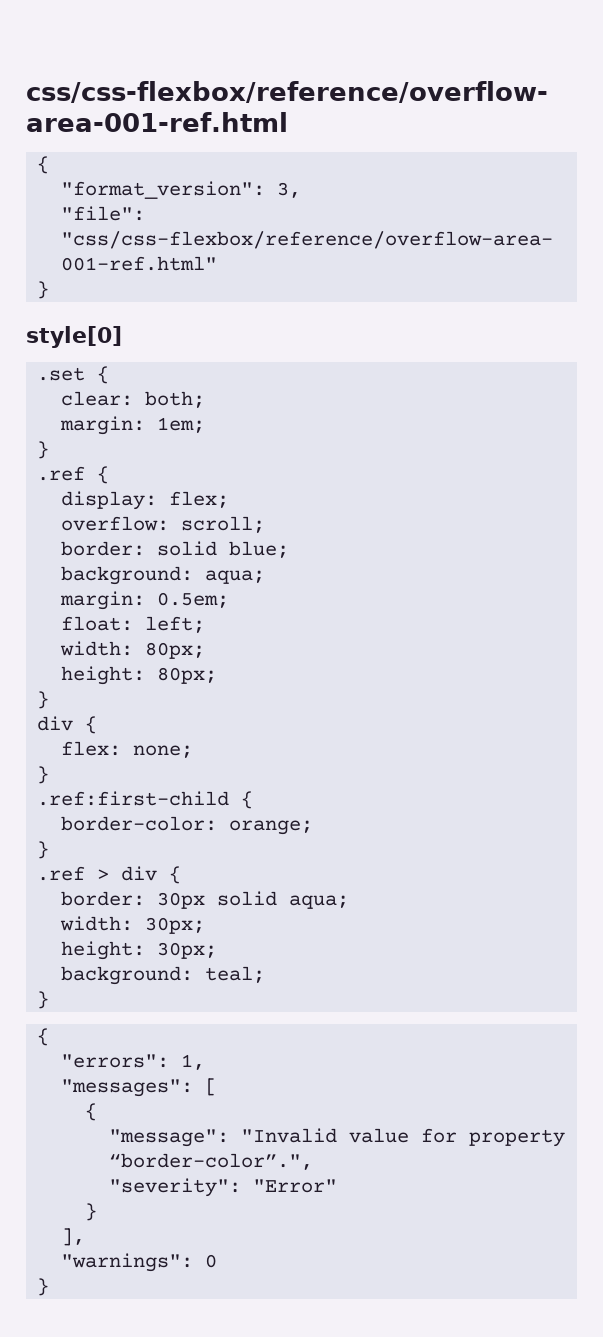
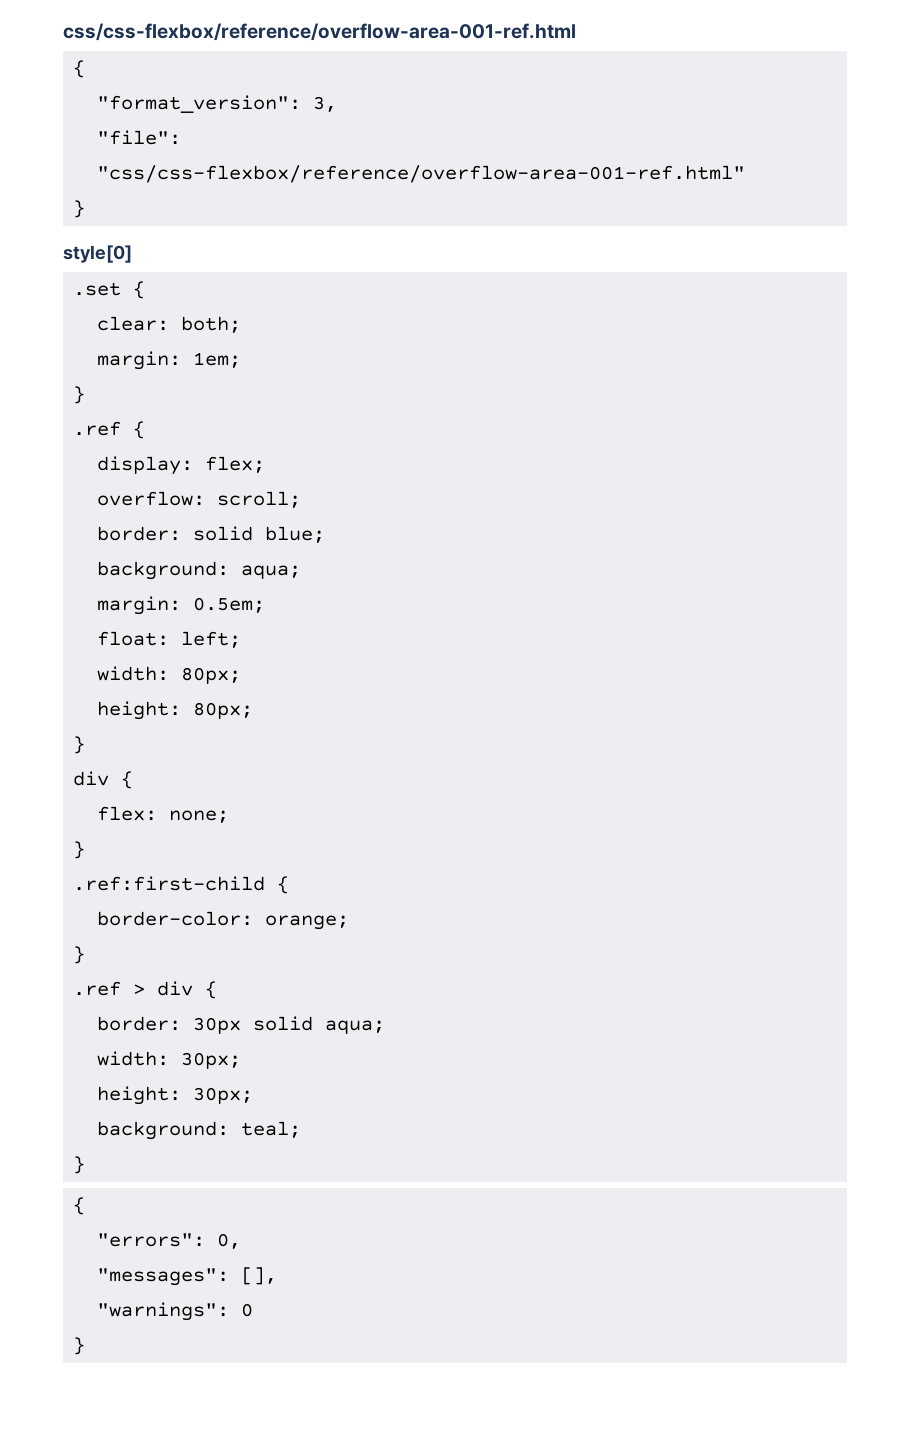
[180,1054,205,1070] 1, -> [216,1233,241,1249] 0,
[204,1078,217,1096] [84,1103,97,1121] [108,1128,565,1147] [108,1153,313,1170] [108,1178,337,1197] [84,1203,97,1221] [60,1228,85,1246] [ // { // "message": "Invalid value for property “border-color”.", // "severity": "Error" // } // ], -> [240,1267,277,1285] [],

